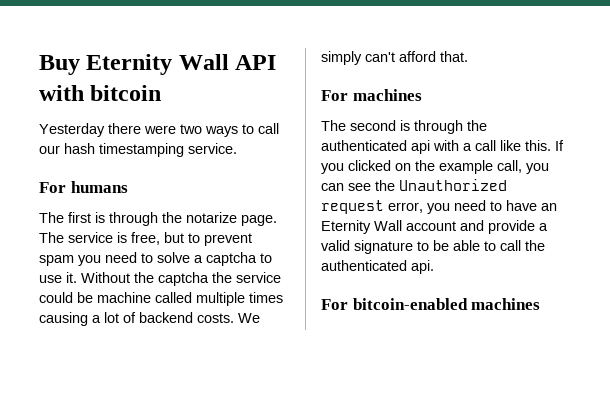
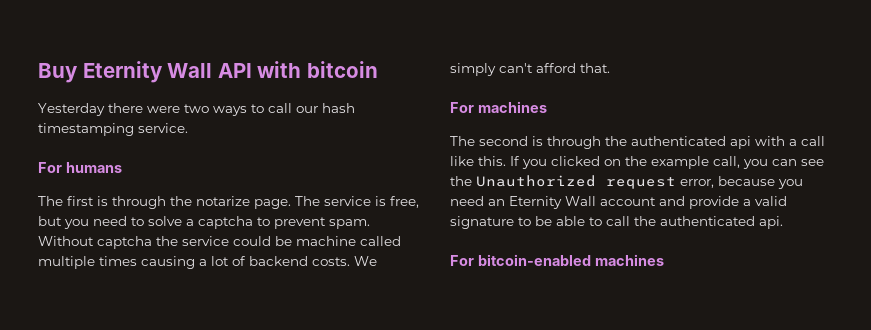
[188,233,252,246] [39,255,74,266] to prevent spam -> (62, 221) none
[39,272,154,283] use it. Without the -> [274,217,370,229] [38,236,94,246] prevent spam. Without
[427,200,537,214] you need to have -> [718,176,803,189] [450,196,484,206] because you need

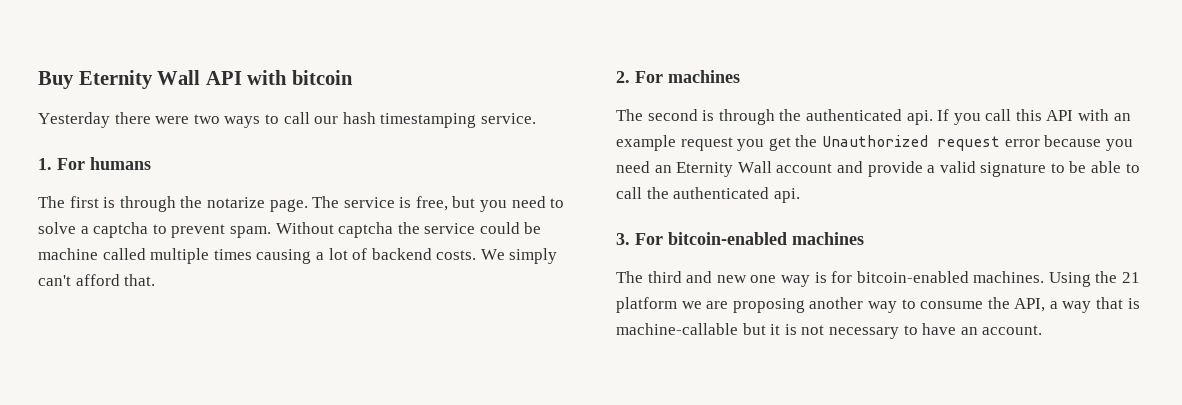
(188, 128) none -> [38,158,52,170] 1.
(610, 68) none -> [616,71,630,83] 2.
[730,136,825,149] [450,156,824,169] api with a call like this. If you clicked on the example call, you can see -> [906,109,1131,125] [616,135,791,151] api. If you call this API with an example request you get
[680,179,714,188] error, -> [1004,139,1040,147] error
(783, 222) none -> [616,233,630,245] 3.
(664, 260) none -> [616,271,1141,287] [616,297,1140,313] [616,323,1043,339] // The third and new one way is for bitcoin-enabled machines. Using the 21 platform we are proposing another way to consume the API, a way that is machine-callable but it is not necessary to have an account.

